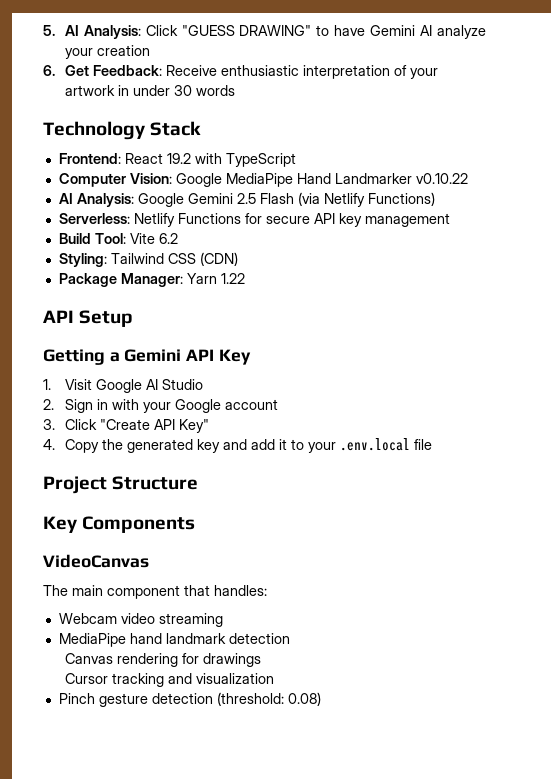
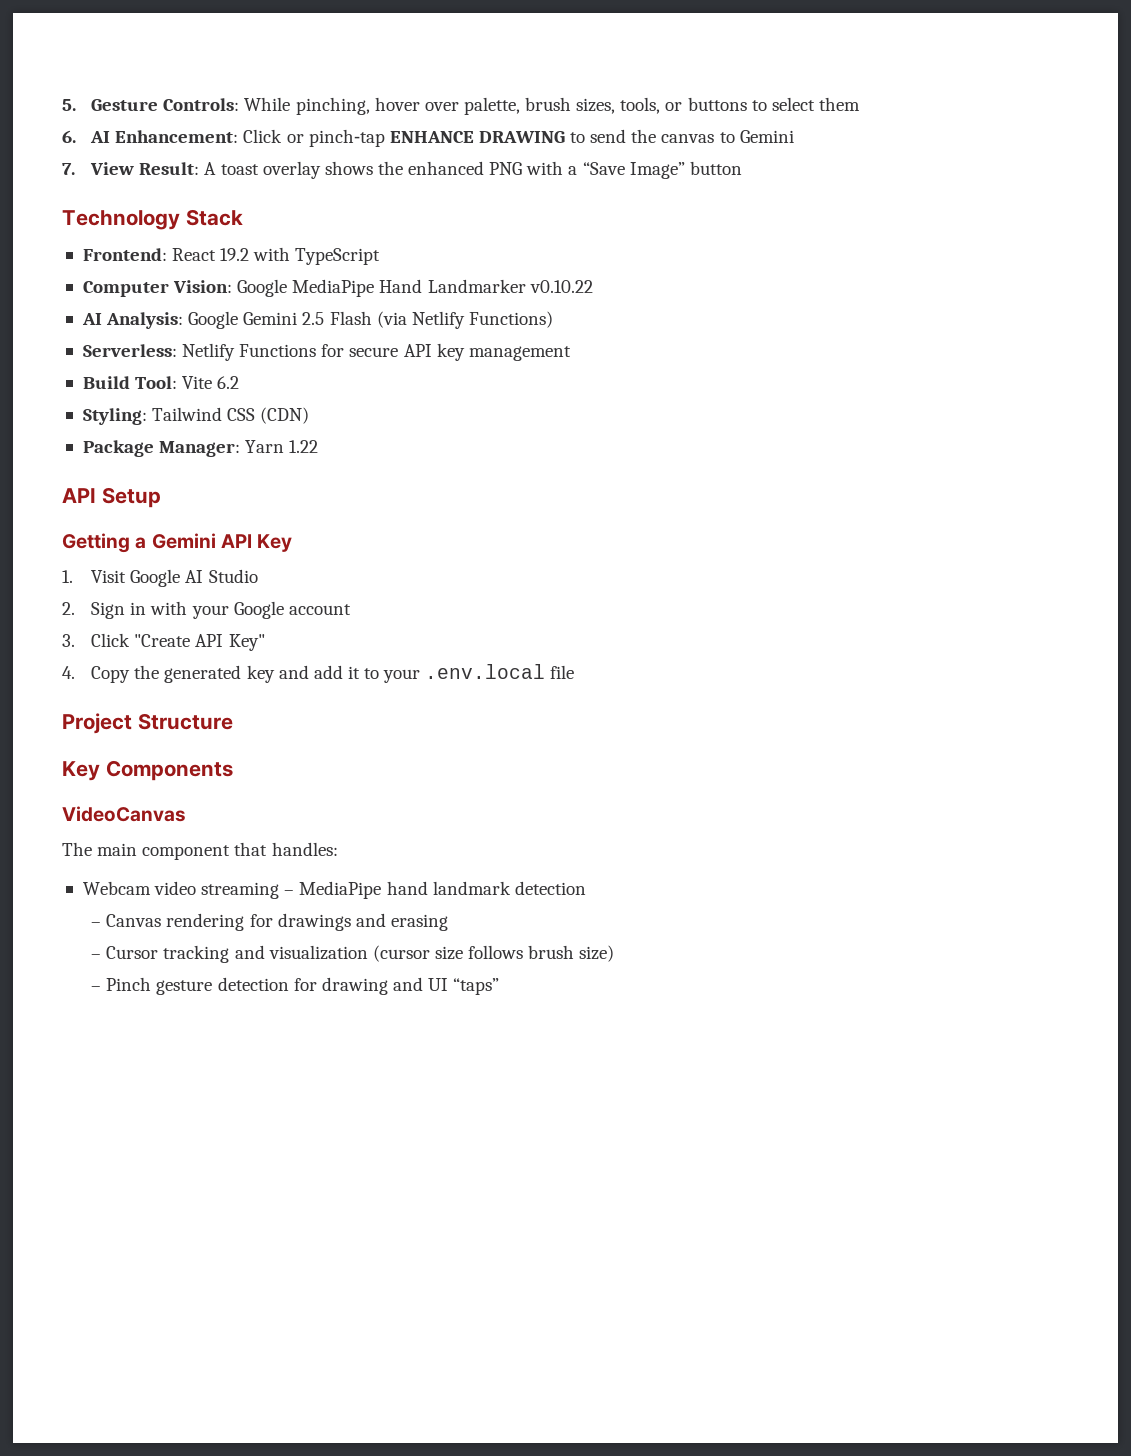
[64,25,486,39] [64,45,150,59] [43,65,438,79] [64,85,235,96] AI Analysis: Click "GUESS DRAWING" to have Gemini AI analyze your creation // 6. Get Feedback: Receive enthusiastic interpretation of your artwork in under 30 words -> [91,97,860,115] [62,129,794,147] [62,161,742,179] Gesture Controls: While pinching, hover over palette, brush sizes, tools, or buttons to select them // 6. AI Enhancement: Click or pinch‑tap ENHANCE DRAWING to send the canvas to Gemini // 7. View Result: A toast overlay shows the enhanced PNG with a “Save Image” button
(223, 620) // -> [284,890,295,895] –
(290, 638) none -> [91,922,102,927] –
(261, 660) // -> [355,913,448,931] [91,954,102,959] and erasing // –
[58,692,321,707] // Pinch gesture detection (threshold: 0.08) -> [372,945,615,962] [91,977,500,995] (cursor size follows brush size) // – Pinch gesture detection for drawing and UI “taps”

